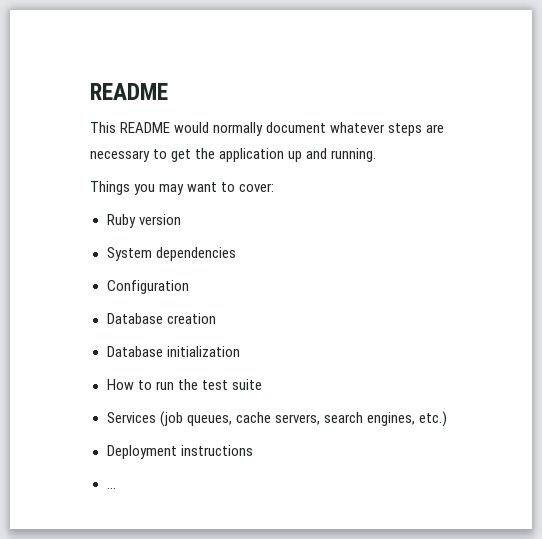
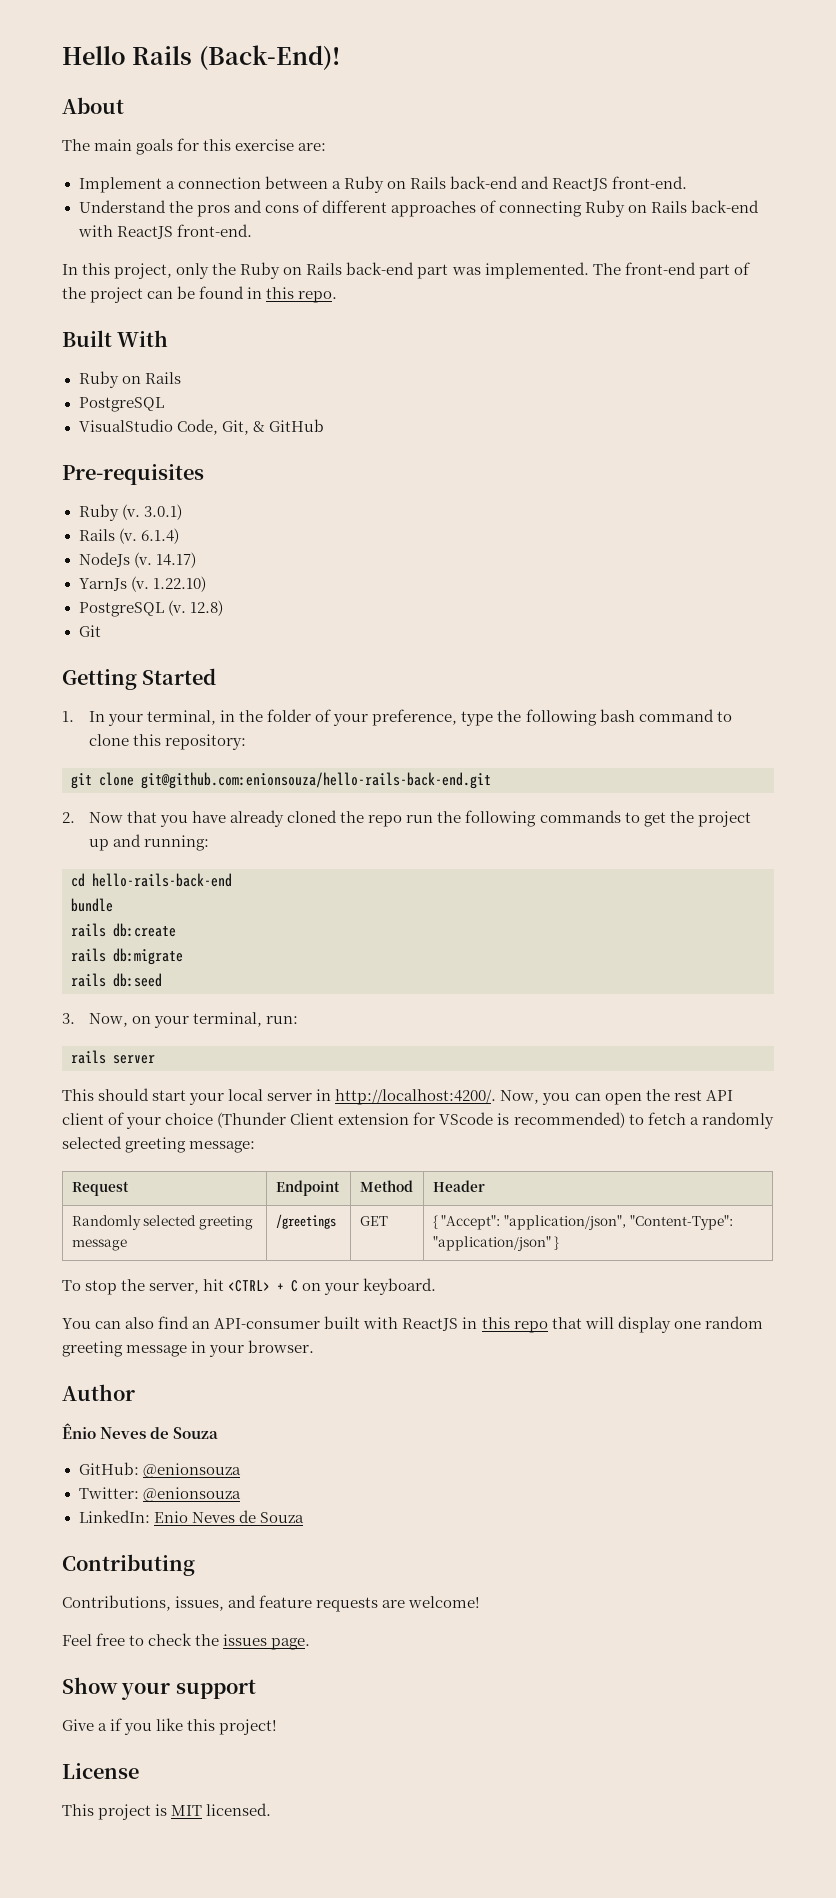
[90,83,168,100] [90,122,445,136] [90,150,150,162] README // This README would normally document whatever steps are necessary -> [62,45,340,70] [62,97,124,114] [62,138,327,155] [78,176,688,193] [78,200,760,217] [77,224,252,239] [62,262,750,279] [62,286,338,303] [62,330,169,347] [78,371,181,388] [78,397,164,412] [78,419,324,435] [62,464,204,485] [78,504,182,521] [78,528,179,544] [78,552,196,568] [78,576,206,592] [78,600,223,617] [78,625,101,637] [62,668,217,690] [62,709,732,726] [88,734,247,750] [71,772,491,789] [62,810,621,827] Hello Rails (Back-End)! // About // The main goals for this exercise are: // Implement a connection between a Ruby on Rails back-end and ReactJS front-end. // Understand the pros and cons of different approaches of connecting Ruby on Rails back-end with ReactJS front-end. // In this project, only the Ruby on Rails back-end part was implemented. The front-end part of the project can be found in this repo. // Built With // Ruby on Rails // PostgreSQL // VisualStudio Code, Git, & GitHub // Pre-requisites // Ruby (v. 3.0.1) // Rails (v. 6.1.4) // NodeJs (v. 14.17) // YarnJs (v. 1.22.10) // PostgreSQL (v. 12.8) // Git // Getting Started // 1. In your terminal, in the folder of your preference, type the following bash command to clone this repository: // git clone git@github.com:enionsouza/hello-rails-back-end.git // 2. Now that you have already cloned the repo run the following commands
[219,148,285,162] application -> [697,811,751,827] project
[331,148,377,162] [90,181,275,195] [106,214,181,228] [106,247,236,261] [106,280,189,294] [106,313,216,324] [106,346,240,357] [106,379,262,390] [106,411,447,427] [106,445,253,459] [106,487,116,489] running. // Things you may want to cover: // Ruby version // System dependencies // Configuration // Database creation // Database initialization // How to run the test suite // Services (job queues, cache servers, search engines, etc.) // Deployment instructions // ... -> [144,835,210,851] [71,873,232,887] [71,898,113,912] [71,923,176,937] [71,948,183,965] [71,973,162,987] [62,1012,299,1028] [71,1050,155,1064] [62,1088,733,1105] [62,1112,774,1129] [62,1136,256,1153] [71,1181,129,1196] [275,1180,340,1196] [359,1180,413,1192] [432,1180,485,1192] [71,1215,254,1230] [71,1239,127,1251] [275,1214,336,1229] [359,1216,388,1226] [432,1215,733,1230] [432,1236,560,1251] [62,1278,437,1295] [62,1316,763,1333] [62,1340,315,1357] [62,1384,135,1401] [62,1423,219,1439] [78,1462,241,1478] [78,1487,241,1502] [78,1510,304,1523] [62,1554,195,1576] [62,1595,481,1612] [62,1633,311,1650] [62,1677,256,1700] [62,1718,278,1735] [62,1763,139,1779] [62,1803,272,1820] running: // cd hello-rails-back-end // bundle // rails db:create // rails db:migrate // rails db:seed // 3. Now, on your terminal, run: // rails server // This should start your local server in http://localhost:4200/. Now, you can open the rest API client of your choice (Thunder Client extension for VScode is recommended) to fetch a randomly selected greeting message: // Request | Endpoint | Method | Header // Randomly selected greeting message | /greetings | GET | { "Accept": "application/json", "Content-Type": "application/json" } // To stop the server, hit <CTRL> + C on your keyboard. // You can also find an API-consumer built with ReactJS in this repo that will display one random greeting message in your browser. // Author // Ênio Neves de Souza // GitHub: @enionsouza // Twitter: @enionsouza // LinkedIn: Enio Neves de Souza // Contributing // Contributions, issues, and feature requests are welcome! // Feel free to check the issues page. // Show your support // Give a if you like this project! // License // This project is MIT licensed.

